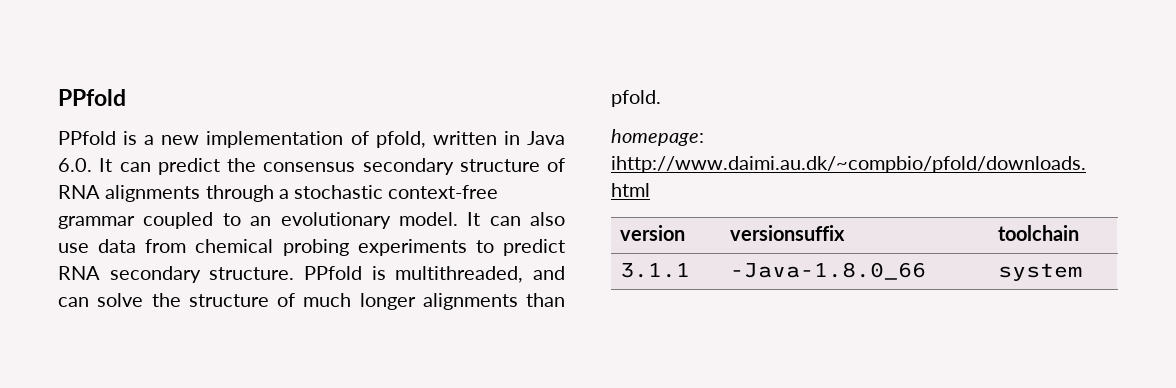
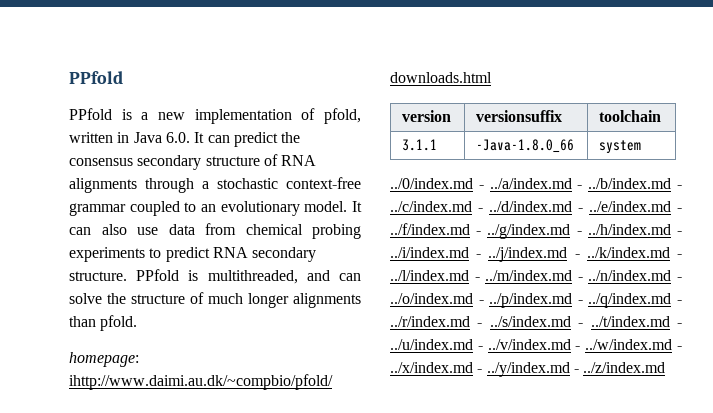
(1082, 272) none -> [390,178,682,189] [390,201,682,212] [390,223,682,239] [390,247,682,262] [390,270,682,281] [390,293,682,308] [390,316,682,327] [390,339,682,350] [390,362,666,377] // ../0/index.md - ../a/index.md - ../b/index.md - ../c/index.md - ../d/index.md - ../e/index.md - ../f/index.md - ../g/index.md - ../h/index.md - ../i/index.md - ../j/index.md - ../k/index.md - ../l/index.md - ../m/index.md - ../n/index.md - ../o/index.md - ../p/index.md - ../q/index.md - ../r/index.md - ../s/index.md - ../t/index.md - ../u/index.md - ../v/index.md - ../w/index.md - ../x/index.md - ../y/index.md - ../z/index.md

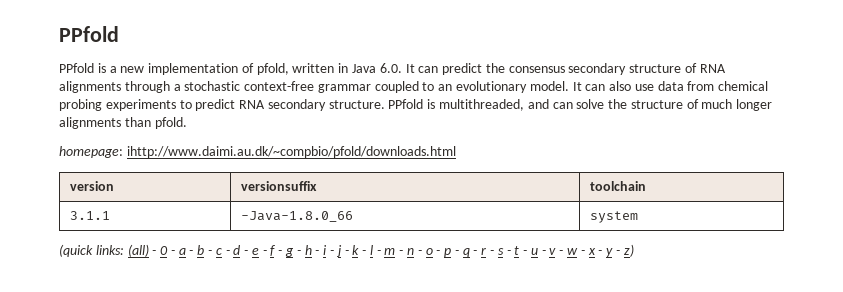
[390,178,682,189] [390,201,682,212] [390,223,682,239] [390,247,682,262] [390,270,682,281] [390,293,682,308] [390,316,682,327] [390,339,682,350] [390,362,666,377] ../0/index.md - ../a/index.md - ../b/index.md - ../c/index.md - ../d/index.md - ../e/index.md - ../f/index.md - ../g/index.md - ../h/index.md - ../i/index.md - ../j/index.md - ../k/index.md - ../l/index.md - ../m/index.md - ../n/index.md - ../o/index.md - ../p/index.md - ../q/index.md - ../r/index.md - ../s/index.md - ../t/index.md - ../u/index.md - ../v/index.md - ../w/index.md - ../x/index.md - ../y/index.md - ../z/index.md -> [59,244,634,257] (quick links: (all) - 0 - a - b - c - d - e - f - g - h - i - j - k - l - m - n - o - p - q - r - s - t - u - v - w - x - y - z)

